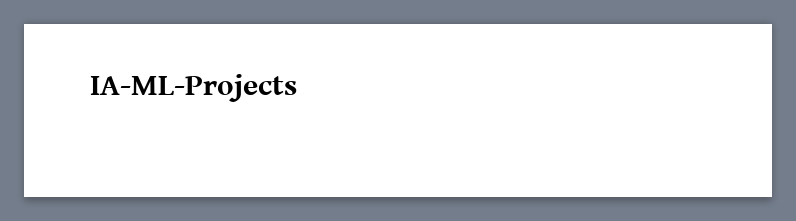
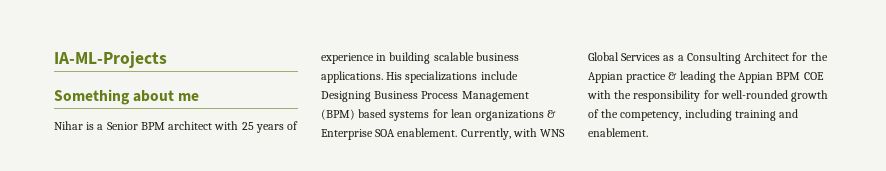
(297, 88) none -> [54,89,200,105] [54,121,299,133] [321,52,519,64] [321,71,518,83] [321,91,529,102] [321,109,557,121] [321,128,566,140] [588,52,828,64] [588,71,824,83] [587,90,829,102] [588,109,799,121] [588,128,648,137] // Something about me // Nihar is a Senior BPM architect with 25 years of experience in building scalable business applications. His specializations include Designing Business Process Management (BPM) based systems for lean organizations & Enterprise SOA enablement. Currently, with WNS Global Services as a Consulting Architect for the Appian practice & leading the Appian BPM COE with the responsibility for well-rounded growth of the competency, including training and enablement.

